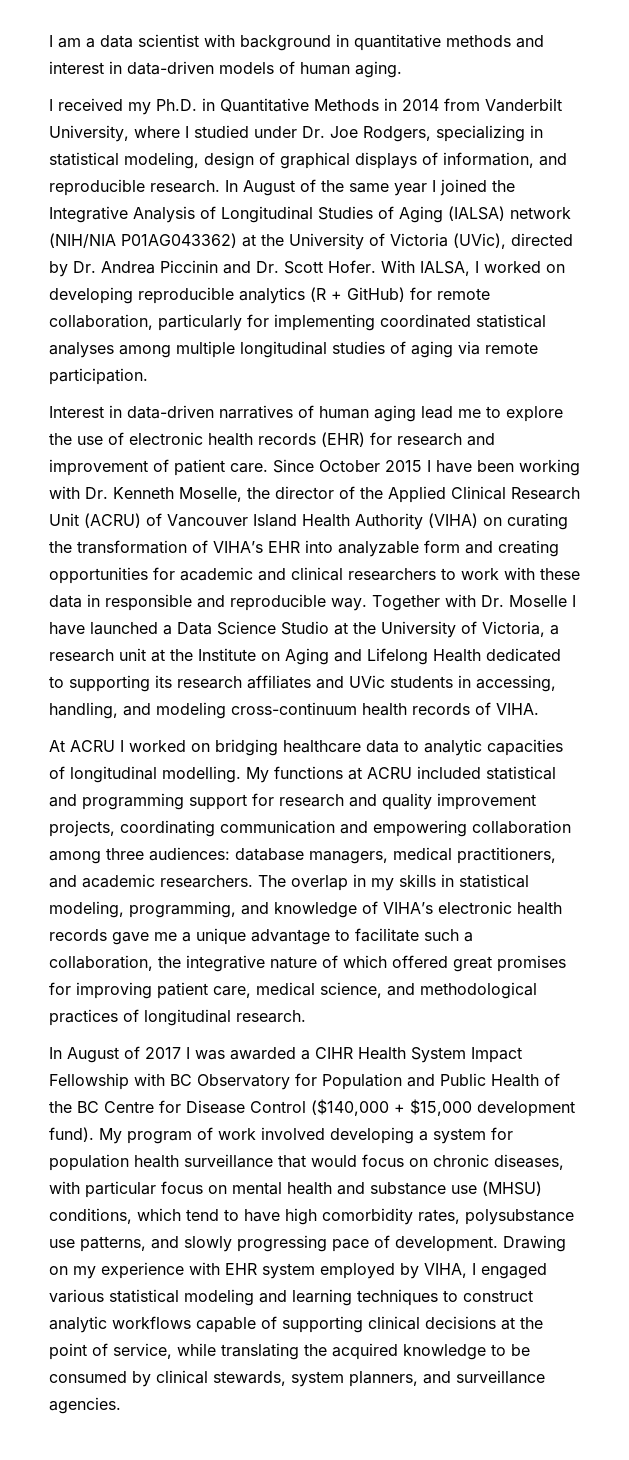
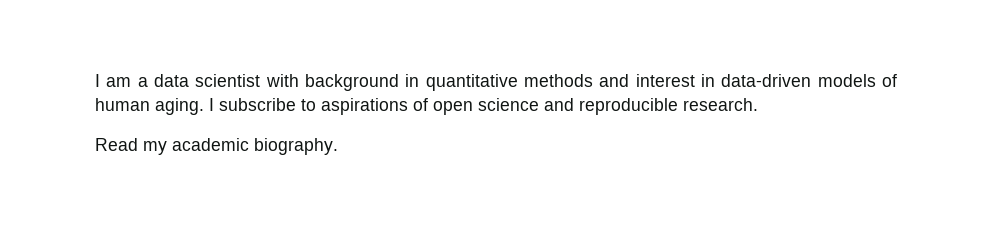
[49,98,562,115] [49,125,543,142] [49,152,567,169] [49,179,515,196] [49,206,571,223] [49,233,573,250] [49,260,565,277] [49,287,490,304] [49,314,546,331] [49,341,538,358] [49,368,148,385] [49,405,563,422] [49,432,495,447] [49,459,580,476] [49,486,580,503] [49,513,568,530] [49,540,559,557] [49,567,580,584] [49,594,576,611] [49,621,559,638] [49,648,561,665] [49,675,556,692] [49,702,539,719] [49,739,563,756] [49,766,556,783] [49,793,536,810] [49,820,571,837] [49,847,556,864] [49,874,529,891] [49,901,562,918] [49,928,473,945] [49,955,566,972] [49,982,537,999] [49,1009,306,1026] [49,1046,522,1063] [49,1073,560,1090] [49,1099,575,1117] [49,1127,513,1144] [49,1154,564,1171] [49,1181,542,1198] [49,1208,574,1225] [49,1235,566,1252] [49,1262,547,1279] [49,1289,533,1306] [49,1316,543,1333] [49,1343,530,1360] [49,1370,545,1387] [49,1397,121,1414] // I received my Ph.D. in Quantitative Methods in 2014 from Vanderbilt University, where I studied under Dr. Joe Rodgers, specializing in statistical modeling, design of graphical displays of information, and reproducible research. In August of the same year I joined the Integrative Analysis of Longitudinal Studies of Aging (IALSA) network (NIH/NIA P01AG043362) at the University of Victoria (UVic), directed by Dr. Andrea Piccinin and Dr. Scott Hofer. With IALSA, I worked on developing reproducible analytics (R + GitHub) for remote collaboration, particularly for implementing coordinated statistical analyses among multiple longitudinal studies of aging via remote participation. // Interest in data-driven narratives of human aging lead me to explore the use of electronic health records (EHR) for research and improvement of patient care. Since October 2015 I have been working with Dr. Kenneth Moselle, the director of the Applied Clinical Research Unit (ACRU) of Vancouver Island Health Authority (VIHA) on curating the transformation of VIHA’s EHR into analyzable form and creating opportunities for academic and clinical researchers to work with these data in responsible and reproducible way. Together with Dr. Moselle I have launched a Data Science Studio at the University of Victoria, a research unit at the Institute on Aging and Lifelong Health dedicated to supporting its research affiliates and UVic students in accessing, handling, and modeling cross-continuum health records of VIHA. // At ACRU I worked on bridging healthcare data to analytic capacities of longitudinal modelling. My functions at ACRU included statistical and programming support for research and quality improvement projects, coordinating communication and empowering collaboration among three audiences: database managers, medical practitioners, and academic researchers. The overlap in my skills in statistical modeling, programming, and knowledge of VIHA’s electronic health records gave me a unique advantage to facilitate such a collaboration, the integrative nature of which offered great promises for improving patient care, medical science, and methodological practices of longitudinal research. // In August of 2017 I was awarded a CIHR Health System Impact Fellowship with BC Observatory for Population and Public Health of the BC Centre for Disease Control ($140,000 + $15,000 development fund). My program of work involved developing a system for population health surveillance that would focus on chronic diseases, with particular focus on mental health and substance use (MHSU) conditions, which tend to have high comorbidity rates, polysubstance use patterns, and slowly progressing pace of development. Drawing on my experience with EHR system employed by VIHA, I engaged various statistical modeling and learning techniques to construct analytic workflows capable of supporting clinical decisions at the point of service, while translating the acquired knowledge to be consumed by clinical stewards, system planners, and surveillance agencies. -> [209,98,758,115] [95,138,338,155] I subscribe to aspirations of open science and reproducible research. // Read my academic biography.

